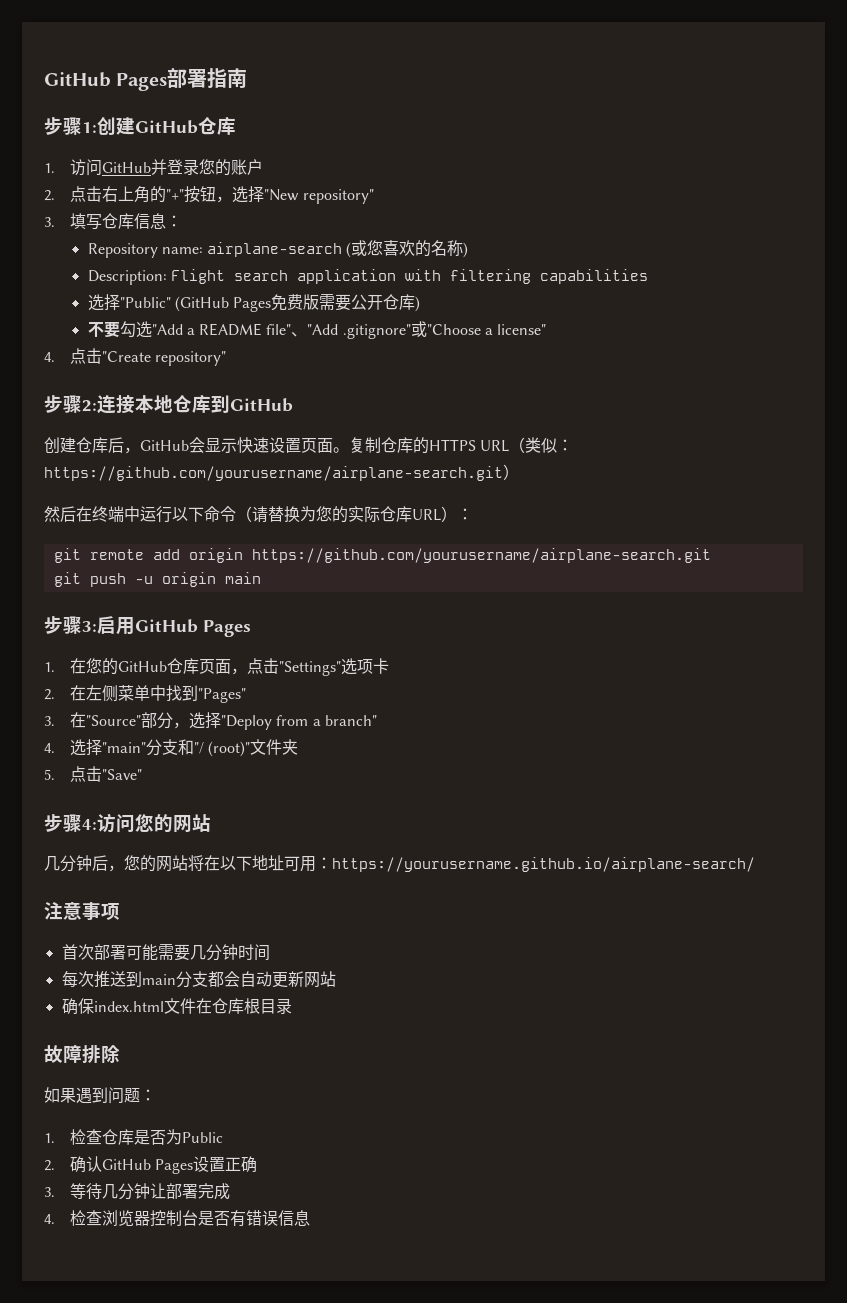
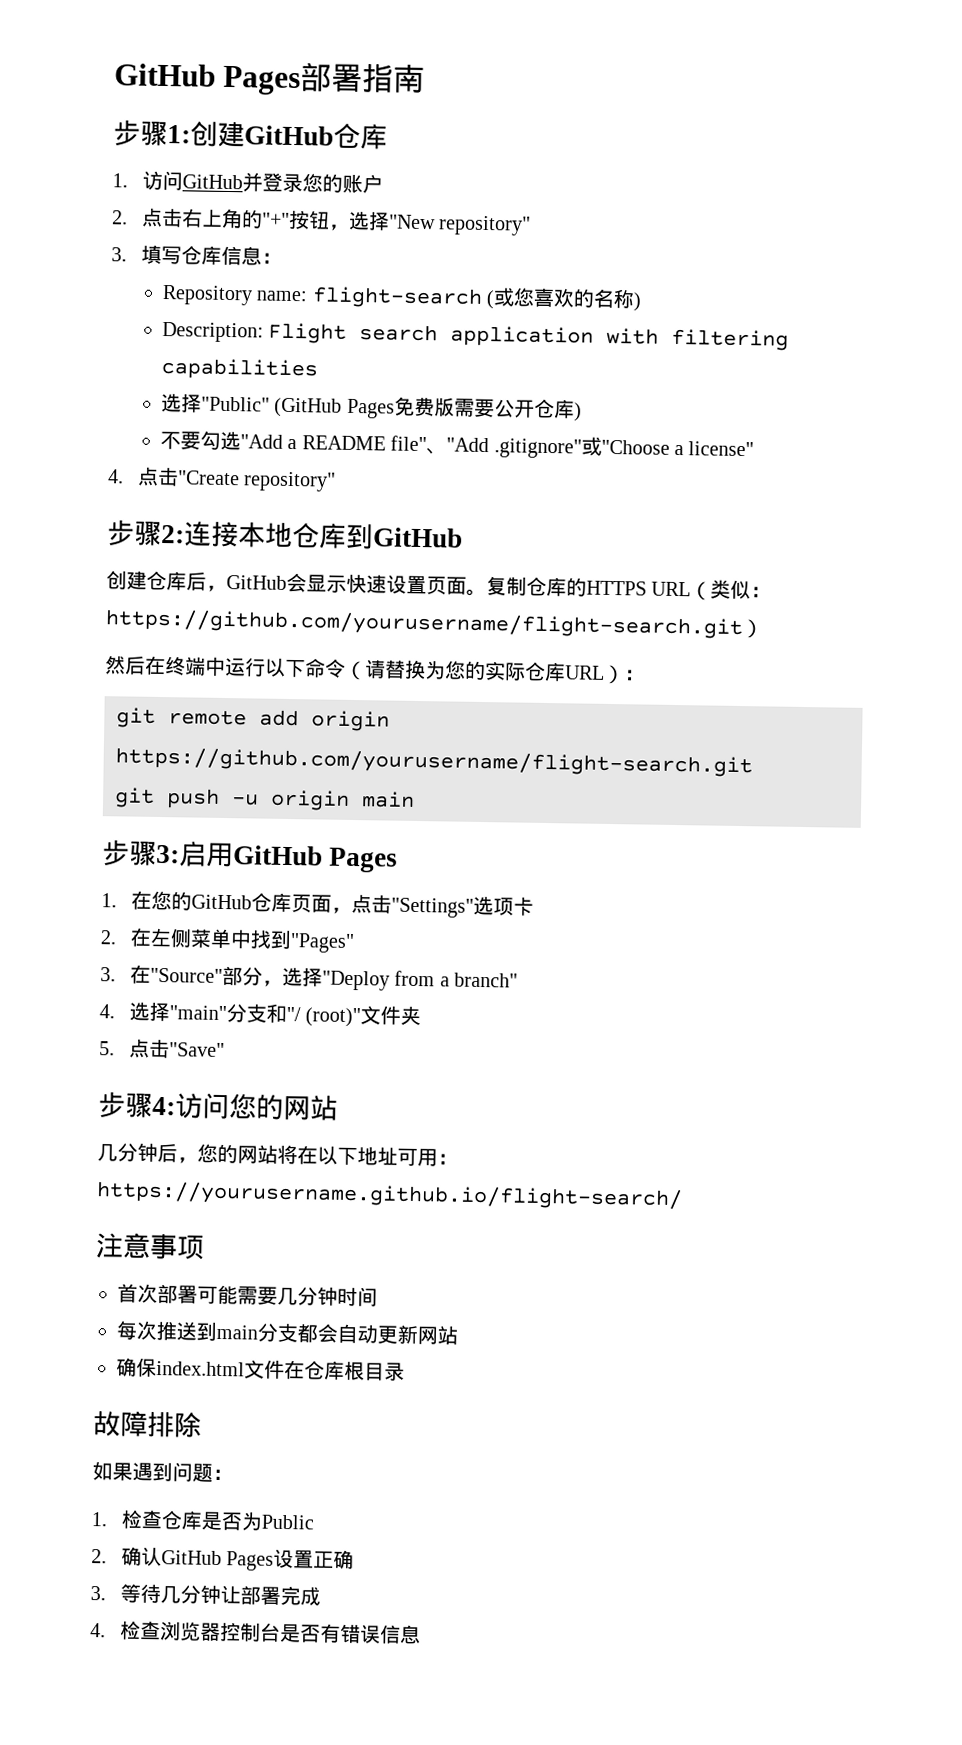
[207,242,343,257] airplane-search -> [311,286,483,309] flight-search
[44,466,503,481] https://github.com/yourusername/airplane-search.git -> [105,609,743,640] https://github.com/yourusername/flight-search.git
[251,548,711,563] https://github.com/yourusername/airplane-search.git -> [115,747,753,778] https://github.com/yourusername/flight-search.git
[332,857,755,872] https://yourusername.github.io/airplane-search/ -> [96,1181,683,1211] https://yourusername.github.io/flight-search/

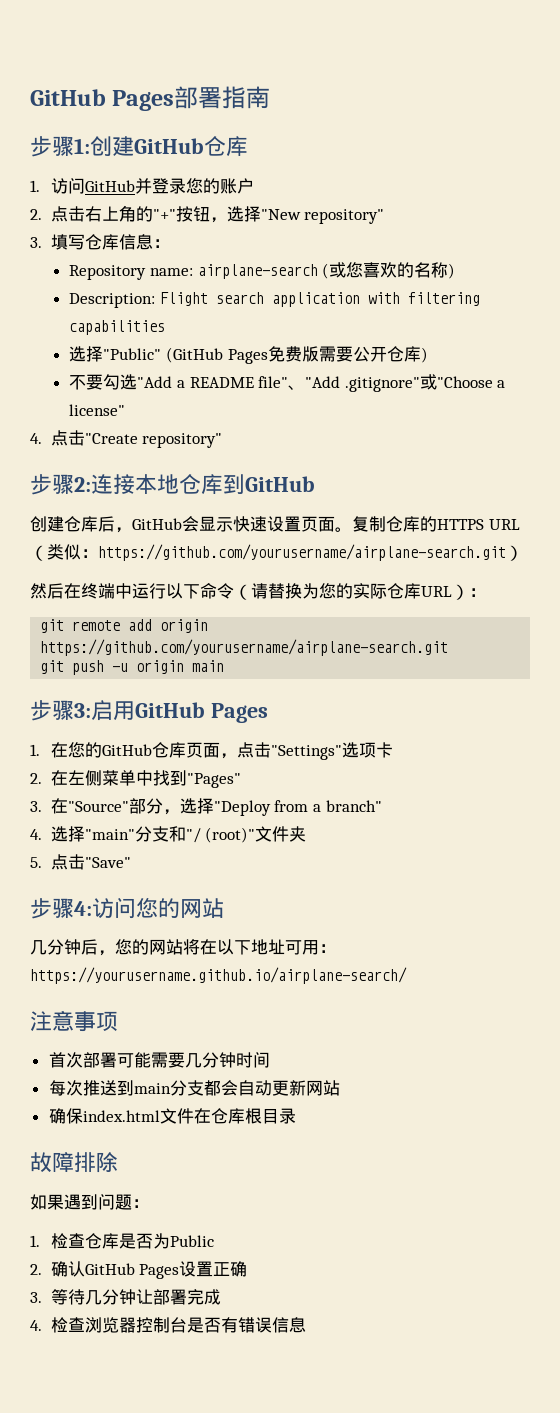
[311,286,483,309] flight-search -> [197,264,318,279] airplane-search
[105,609,743,640] https://github.com/yourusername/flight-search.git -> [98,544,506,561] https://github.com/yourusername/airplane-search.git
[115,747,753,778] https://github.com/yourusername/flight-search.git -> [40,639,449,656] https://github.com/yourusername/airplane-search.git
[96,1181,683,1211] https://yourusername.github.io/flight-search/ -> [30,967,407,984] https://yourusername.github.io/airplane-search/

